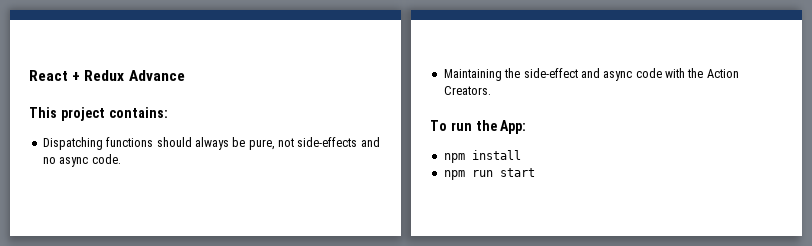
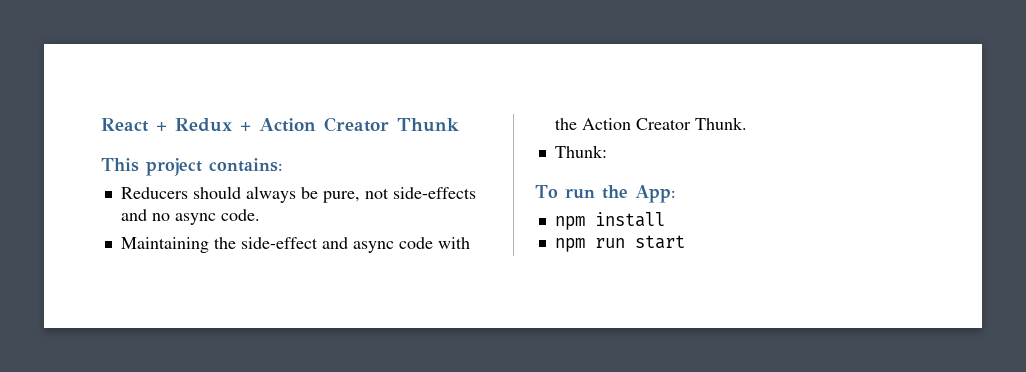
[128,70,185,81] Advance -> [240,117,459,132] + Action Creator Thunk
[42,137,154,150] Dispatching functions -> [120,187,188,199] Reducers
[443,86,491,95] Creators. -> [635,117,747,130] [554,145,607,158] Creator Thunk. // Thunk:

